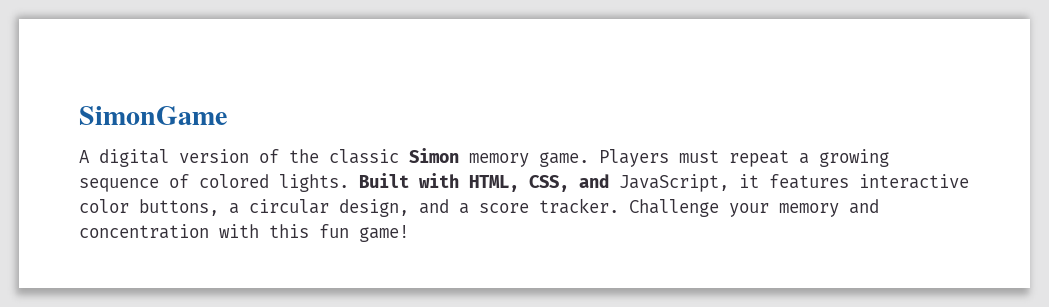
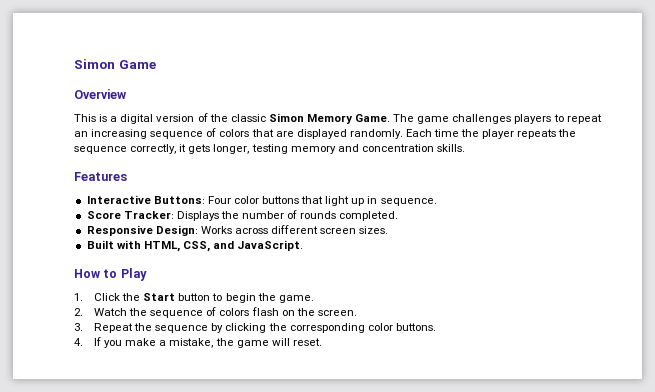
[79,106,227,125] [79,150,90,163] SimonGame // A -> [74,59,156,69] [74,89,126,99] [74,114,118,122] Simon Game // Overview // This is a
[469,149,889,167] [79,174,349,192] memory game. Players must repeat a growing sequence of colored lights. -> [306,114,602,124] [74,128,577,139] [74,144,465,154] [74,172,127,181] [86,195,437,206] [86,210,399,221] [86,225,389,236] Memory Game. The game challenges players to repeat an increasing sequence of colors that are displayed randomly. Each time the player repeats the sequence correctly, it gets longer, testing memory and concentration skills. // Features // Interactive Buttons: Four color buttons that light up in sequence. // Score Tracker: Displays the number of rounds completed. // Responsive Design: Works across different screen sizes. //
[619,174,969,192] [79,198,879,217] [79,224,409,242] JavaScript, it features interactive color buttons, a circular design, and a score tracker. Challenge your memory and concentration with this fun game! -> [237,240,304,251] [74,268,147,281] [74,293,314,303] [74,307,357,318] [74,323,436,333] [74,337,322,348] JavaScript. // How to Play // 1. Click the Start button to begin the game. // 2. Watch the sequence of colors flash on the screen. // 3. Repeat the sequence by clicking the corresponding color buttons. // 4. If you make a mistake, the game will reset.

